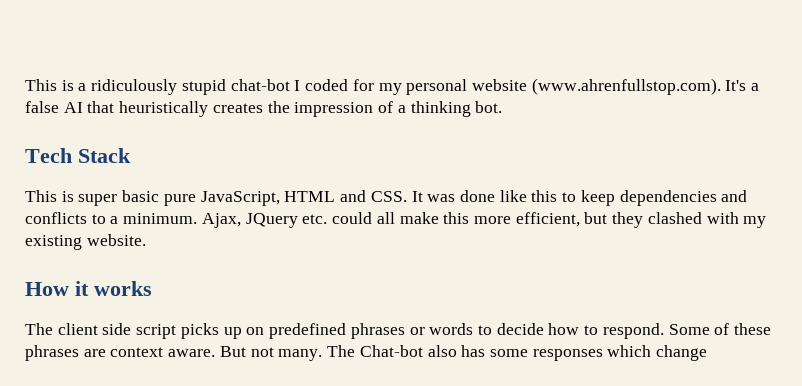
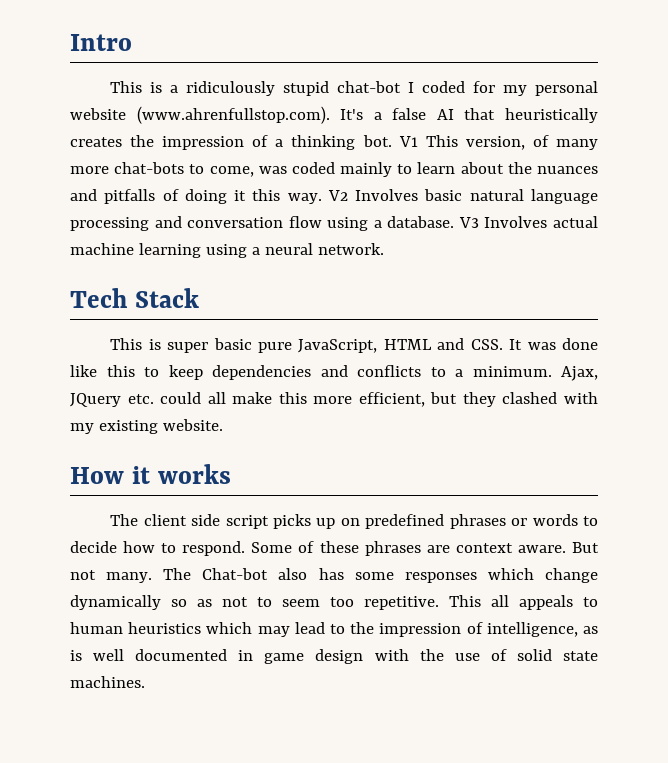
(25, 85) none -> [70,34,132,51] Intro //
(503, 107) none -> [398,135,598,150] [70,162,598,177] [70,189,598,204] [70,216,598,231] [70,243,384,258] V1 This version, of many more chat-bots to come, was coded mainly to learn about the nuances and pitfalls of doing it this way. V2 Involves basic natural language processing and conversation flow using a database. V3 Involves actual machine learning using a neural network.
(708, 353) none -> [70,595,598,610] [70,622,598,637] [70,649,598,664] [70,676,145,688] dynamically so as not to seem too repetitive. This all appeals to human heuristics which may lead to the impression of intelligence, as is well documented in game design with the use of solid state machines.

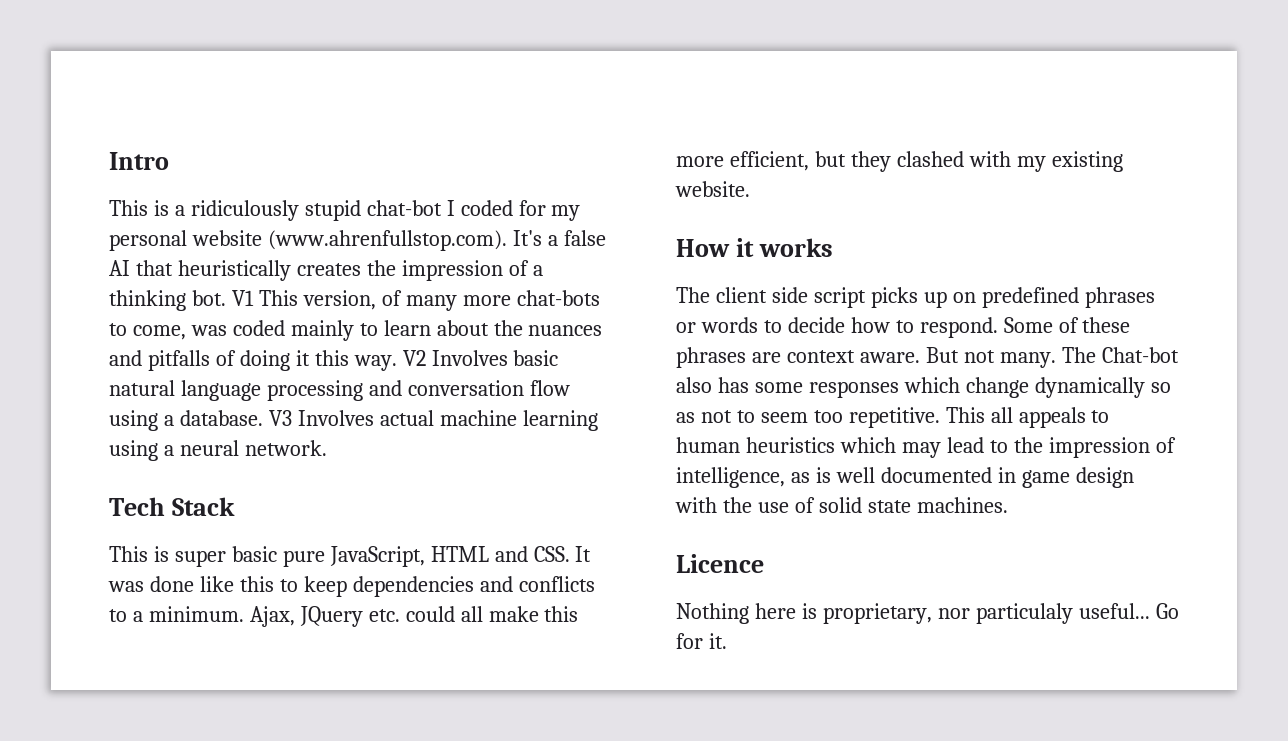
(145, 682) none -> [676,554,764,573] [676,603,1179,624] [676,633,727,649] // Licence // Nothing here is proprietary, nor particulaly useful... Go for it.

